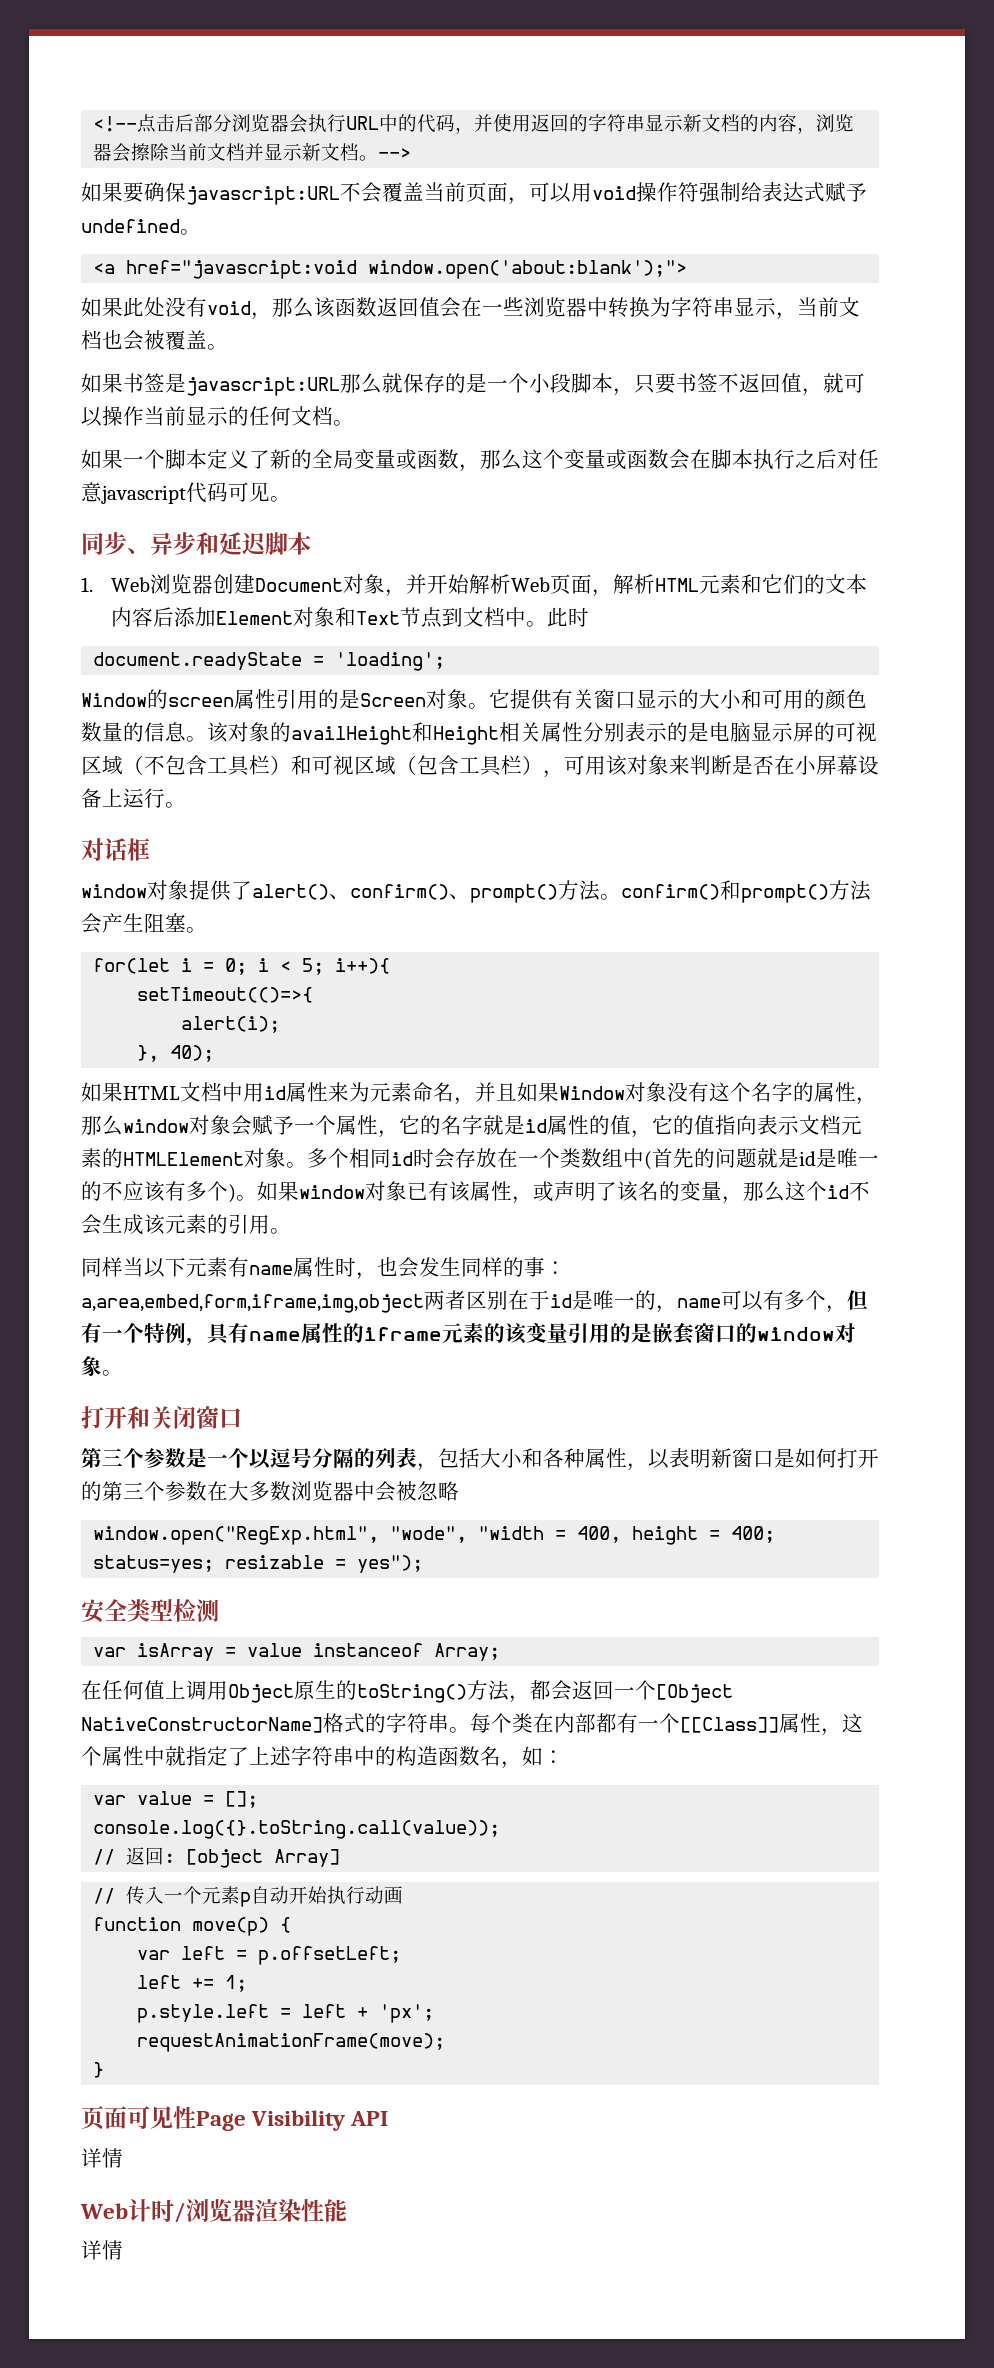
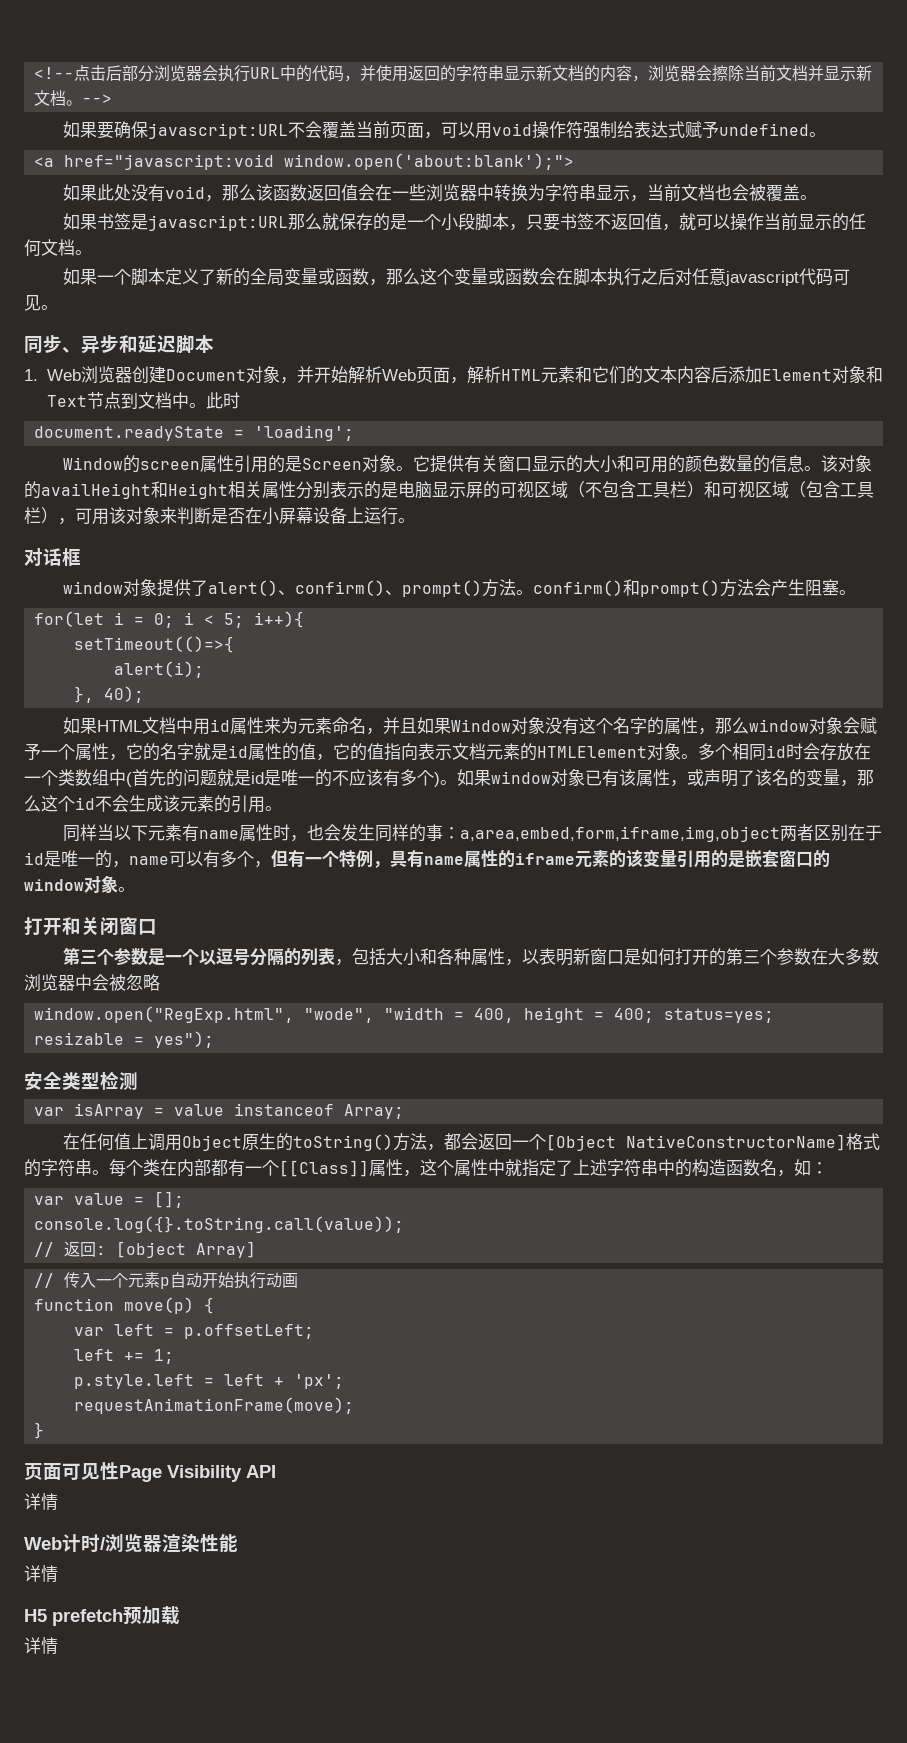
(123, 2250) none -> [24,1606,180,1626] [24,1637,58,1655] // H5 prefetch预加载 // 详情

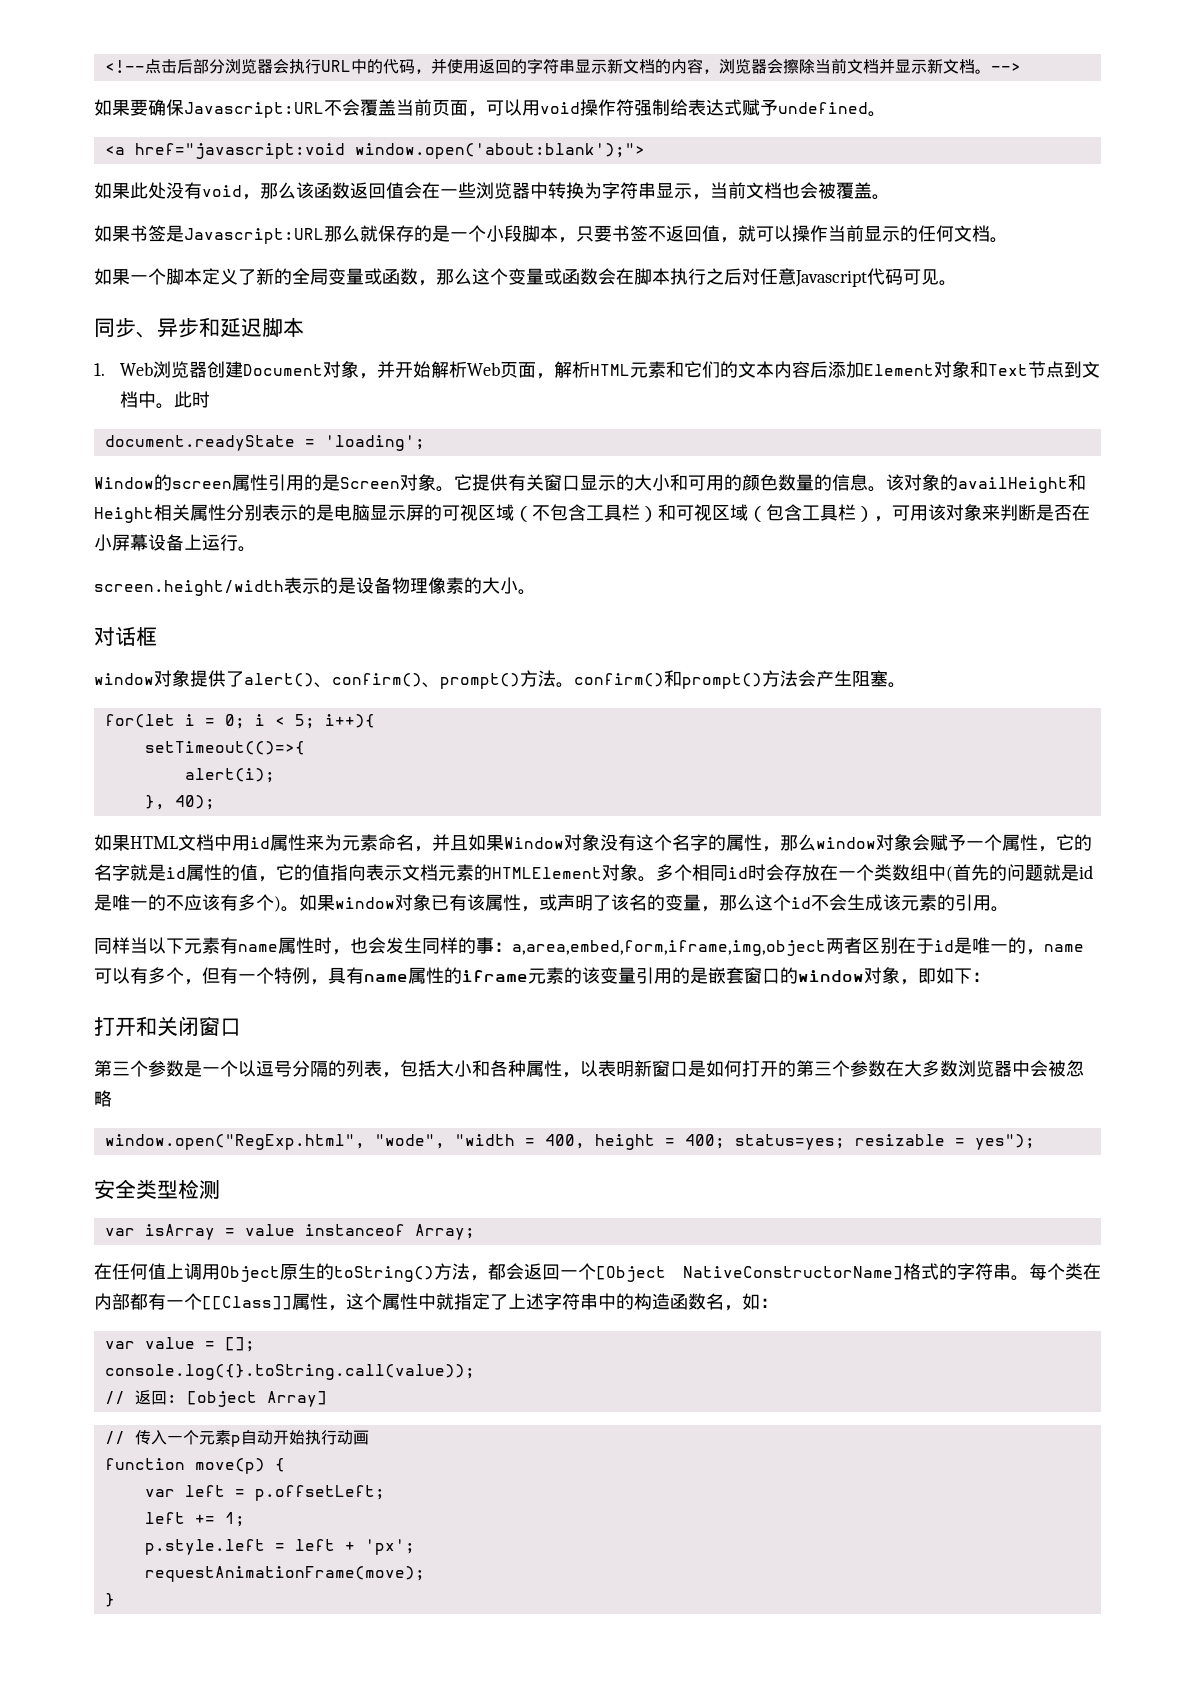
[148,123,289,139] javascript:URL -> [184,102,324,118] Javascript:URL
[148,215,289,231] javascript:URL -> [184,228,324,244] Javascript:URL
[725,271,800,286] javascript -> [795,270,867,287] Javascript
(415, 520) none -> [94,577,536,596] // screen.height/width表示的是设备物理像素的大小。
[118,887,135,892] 。 -> [900,967,990,985] ，即如下：
[24,1462,276,1482] [24,1493,58,1511] [24,1534,238,1553] [24,1565,58,1583] [24,1606,180,1626] [24,1637,58,1655] // 页面可见性Page Visibility API // 详情 // Web计时/浏览器渲染性能 // 详情 // H5 prefetch预加载 // 详情 -> (115, 1600) none

